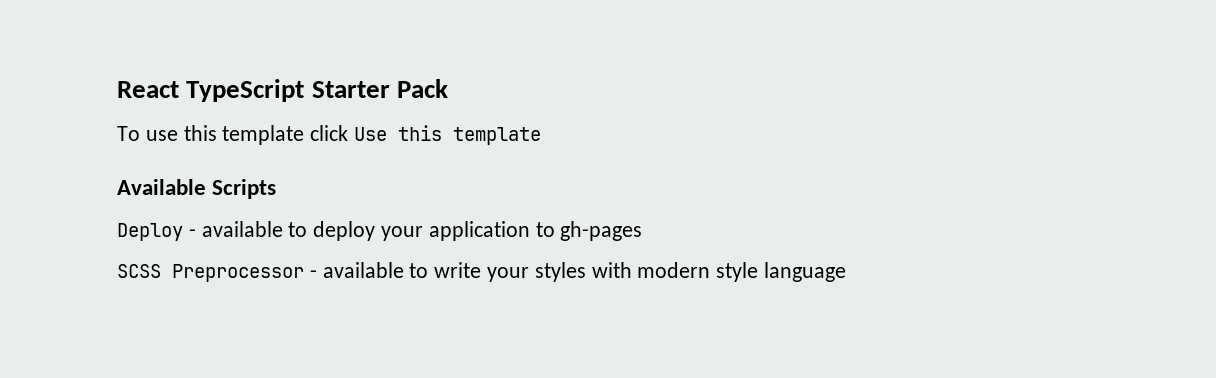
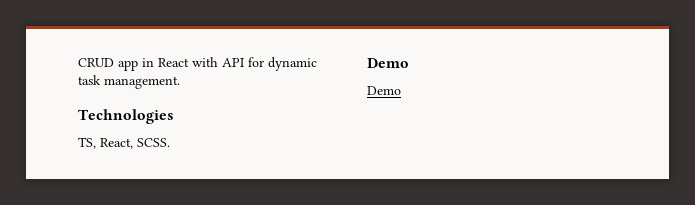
[117,79,448,102] [117,125,542,145] [117,179,277,199] [117,221,643,241] [117,262,847,282] React TypeScript Starter Pack // To use this template click Use this template // Available Scripts // Deploy - available to deploy your application to gh-pages // SCSS Preprocessor - available to write your styles with modern style language -> [78,57,317,71] [78,75,180,89] [78,109,174,124] [78,137,170,149] [367,58,409,68] [367,86,401,95] CRUD app in React with API for dynamic task management. // Technologies // TS, React, SCSS. // Demo // Demo

